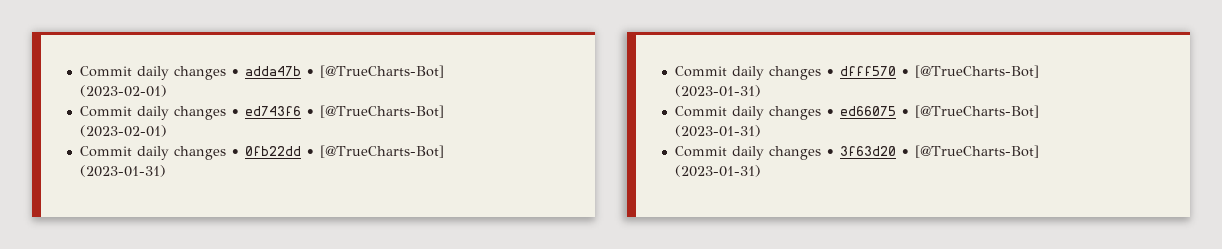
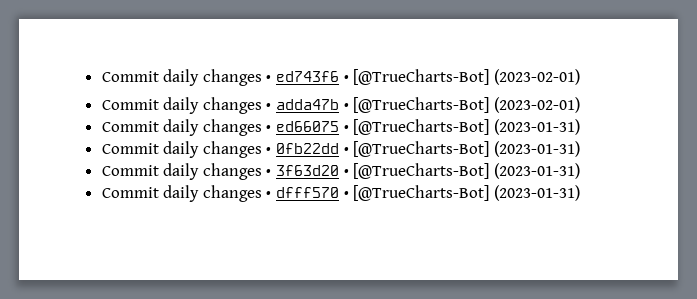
[79,66,240,80] Commit daily changes • -> [101,69,580,86] [101,97,272,114] Commit daily changes • ed743f6 • [@TrueCharts-Bot] (2023-02-01) // Commit daily changes •
[244,105,444,118] [79,125,167,137] ed743f6 • [@TrueCharts-Bot] (2023-02-01) -> [276,119,580,135] ed66075 • [@TrueCharts-Bot] (2023-01-31)
[839,65,1039,78] [674,85,761,97] [674,105,1039,120] [674,125,761,137] [674,145,1039,160] [674,165,761,177] dfff570 • [@TrueCharts-Bot] (2023-01-31) // Commit daily changes • ed66075 • [@TrueCharts-Bot] (2023-01-31) // Commit daily changes • 3f63d20 • [@TrueCharts-Bot] (2023-01-31) -> [276,163,580,179] [101,185,580,202] 3f63d20 • [@TrueCharts-Bot] (2023-01-31) // Commit daily changes • dfff570 • [@TrueCharts-Bot] (2023-01-31)

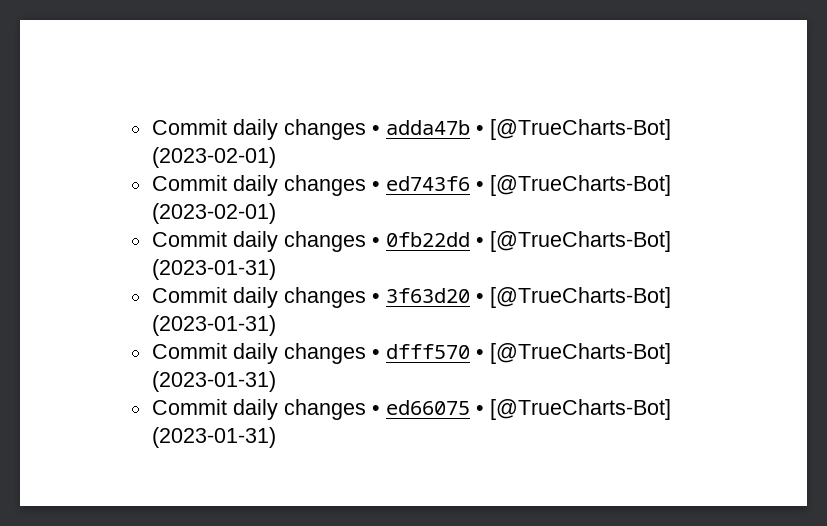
[101,69,580,86] [101,97,272,114] Commit daily changes • ed743f6 • [@TrueCharts-Bot] (2023-02-01) // Commit daily changes • -> [151,119,380,140] Commit daily changes •
[276,119,580,135] ed66075 • [@TrueCharts-Bot] (2023-01-31) -> [385,175,671,196] [151,203,276,224] ed743f6 • [@TrueCharts-Bot] (2023-02-01)
(580, 193) none -> [151,399,671,420] [151,427,276,448] // Commit daily changes • ed66075 • [@TrueCharts-Bot] (2023-01-31)

